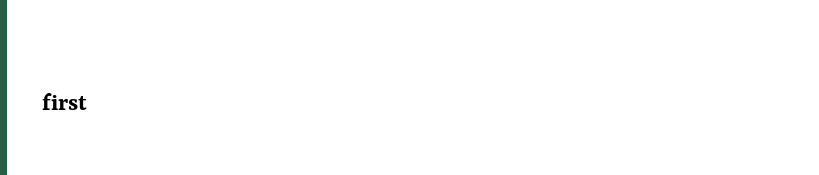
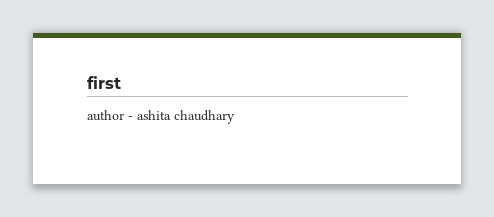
(87, 101) none -> [87,110,235,124] // author - ashita chaudhary

